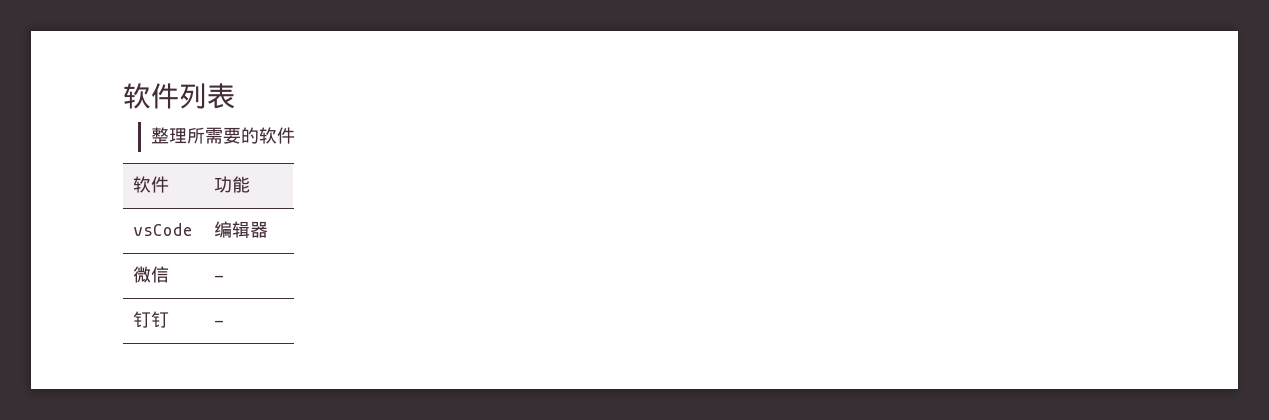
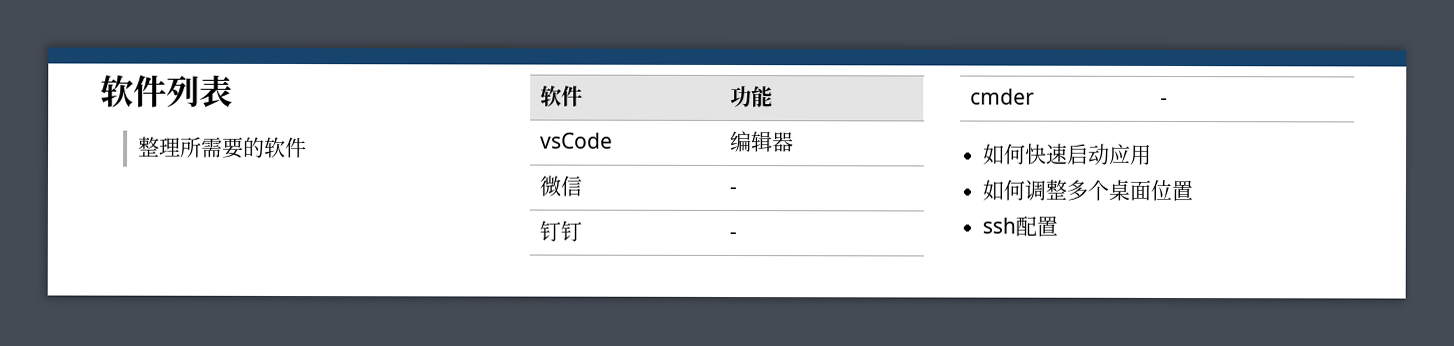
(225, 323) none -> [970,88,1036,105] [1160,97,1169,106] [983,143,1153,165] [982,179,1194,202] [982,215,1059,237] // cmder | - // 如何快速启动应用 // 如何调整多个桌面位置 // ssh配置

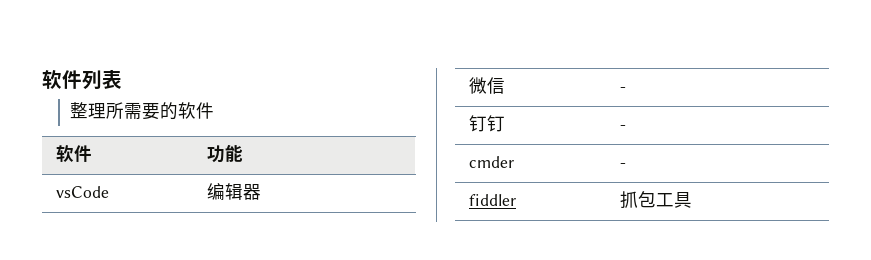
[983,143,1153,165] [982,179,1194,202] [982,215,1059,237] // 如何快速启动应用 // 如何调整多个桌面位置 // ssh配置 -> [468,194,516,206] [619,191,692,209] // fiddler | 抓包工具

